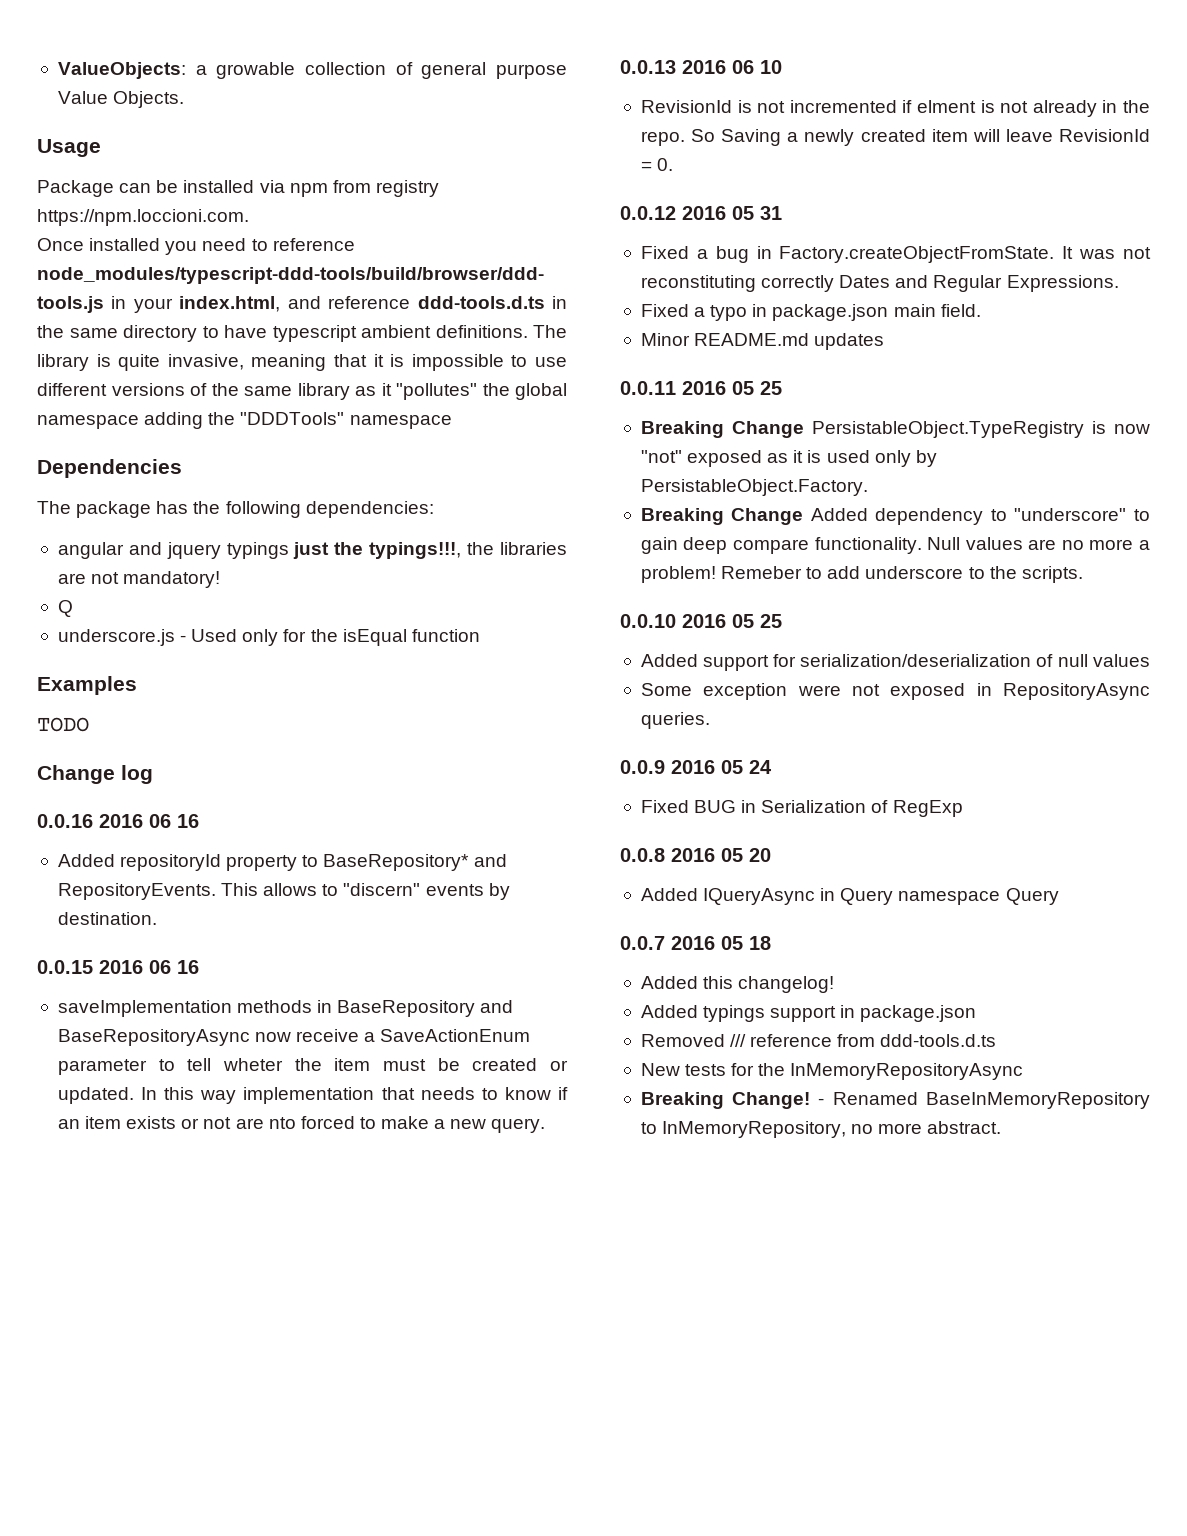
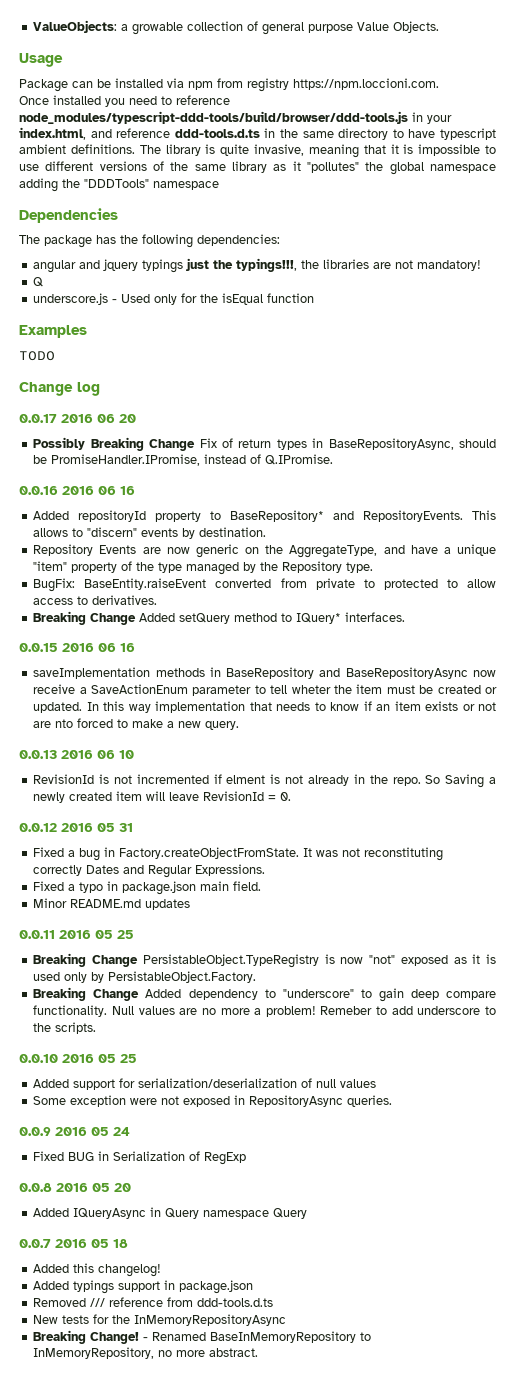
(153, 774) none -> [19,414,136,423] [33,437,496,451] [33,454,334,466] // 0.0.17 2016 06 20 // Possibly Breaking Change Fix of return types in BaseRepositoryAsync, should be PromiseHandler.IPromise, instead of Q.IPromise.
(157, 918) none -> [33,544,496,558] [33,561,374,575] [33,578,496,592] [33,595,158,605] [33,611,406,625] // Repository Events are now generic on the AggregateType, and have a unique "item" property of the type managed by the Repository type. // BugFix: BaseEntity.raiseEvent converted from private to protected to allow access to derivatives. // Breaking Change Added setQuery method to IQuery* interfaces.

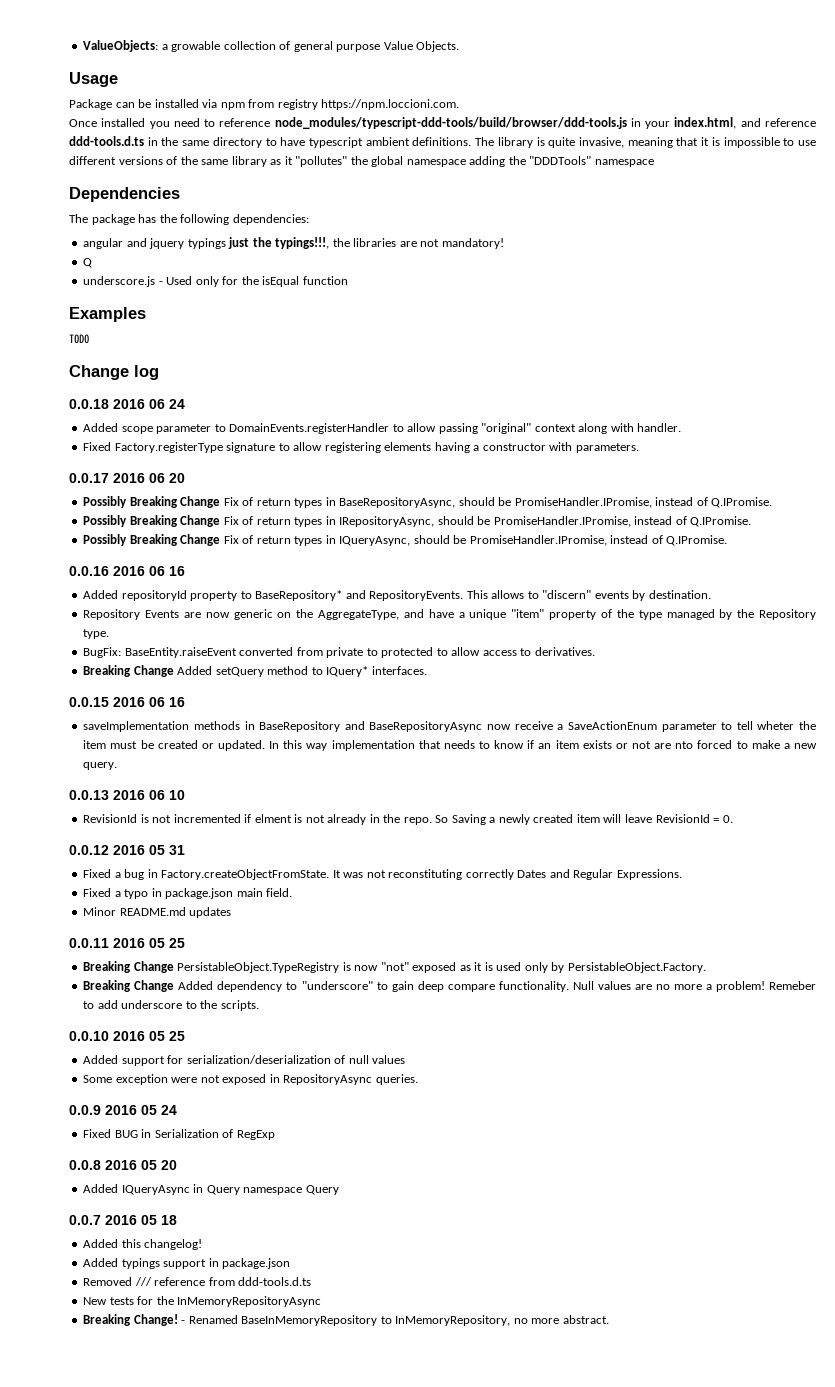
(100, 389) none -> [69,399,185,409] [83,423,682,434] [83,442,639,453] // 0.0.18 2016 06 24 // Added scope parameter to DomainEvents.registerHandler to allow passing "original" context along with handler. // Fixed Factory.registerType signature to allow registering elements having a constructor with parameters.
(334, 459) none -> [83,515,752,527] [83,534,728,546] // Possibly Breaking Change Fix of return types in IRepositoryAsync, should be PromiseHandler.IPromise, instead of Q.IPromise. // Possibly Breaking Change Fix of return types in IQueryAsync, should be PromiseHandler.IPromise, instead of Q.IPromise.

